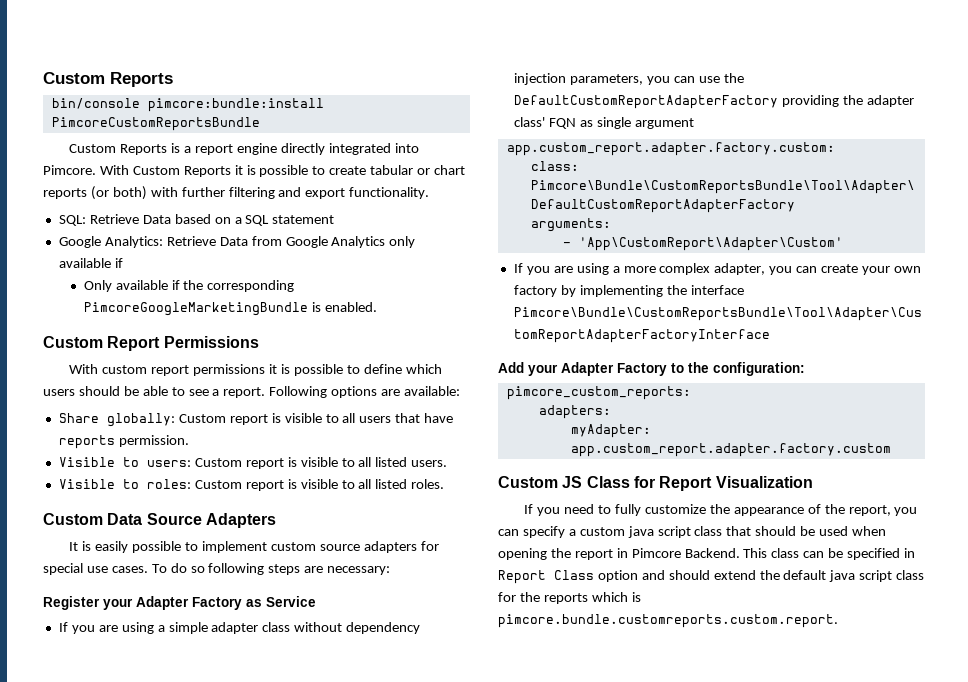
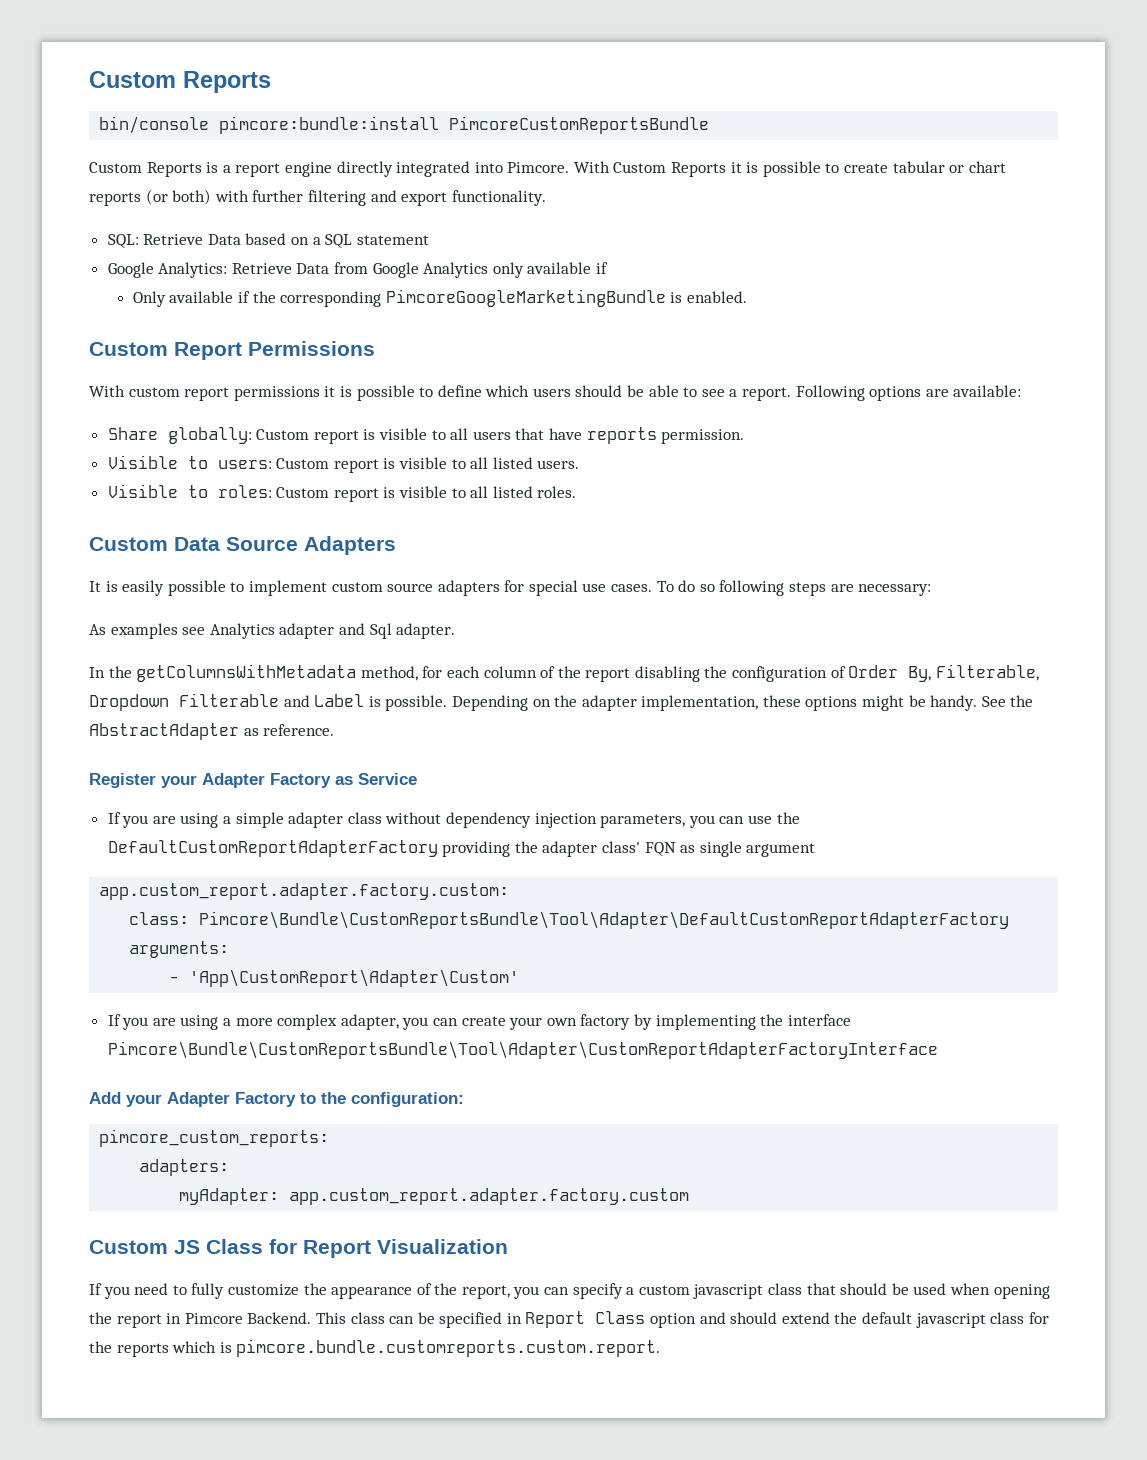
(391, 570) none -> [89,623,456,639] [89,664,1039,682] [89,693,1034,711] [89,723,335,740] // As examples see Analytics adapter and Sql adapter. // In the getColumnsWithMetadata method, for each column of the report disabling the configuration of Order By, Filterable, Dropdown Filterable and Label is possible. Depending on the adapter implementation, these options might be handy. See the AbstractAdapter as reference.
[627,526,691,538] java script -> [693,1284,764,1299] javascript
[829,570,893,582] java script -> [915,1313,986,1328] javascript

